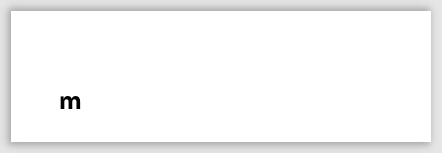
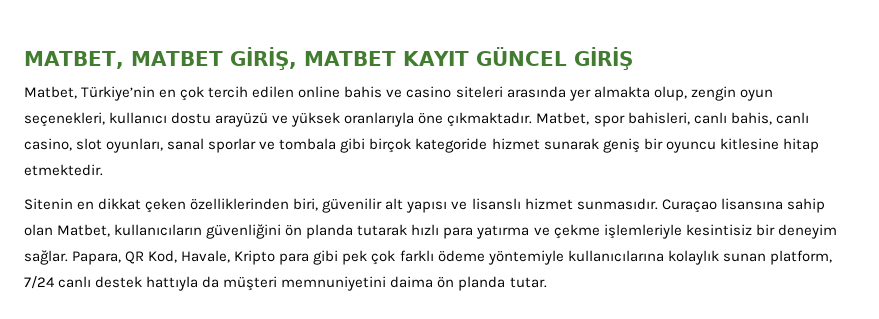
[59,96,82,109] m -> [24,47,633,70] [24,86,773,101] [24,112,809,127] [24,138,819,153] [24,164,103,176] [24,198,825,213] [24,224,837,239] [24,250,832,265] [24,276,547,291] MATBET, MATBET GİRİŞ, MATBET KAYIT GÜNCEL GİRİŞ // Matbet, Türkiye’nin en çok tercih edilen online bahis ve casino siteleri arasında yer almakta olup, zengin oyun seçenekleri, kullanıcı dostu arayüzü ve yüksek oranlarıyla öne çıkmaktadır. Matbet, spor bahisleri, canlı bahis, canlı casino, slot oyunları, sanal sporlar ve tombala gibi birçok kategoride hizmet sunarak geniş bir oyuncu kitlesine hitap etmektedir. // Sitenin en dikkat çeken özelliklerinden biri, güvenilir alt yapısı ve lisanslı hizmet sunmasıdır. Curaçao lisansına sahip olan Matbet, kullanıcıların güvenliğini ön planda tutarak hızlı para yatırma ve çekme işlemleriyle kesintisiz bir deneyim sağlar. Papara, QR Kod, Havale, Kripto para gibi pek çok farklı ödeme yöntemiyle kullanıcılarına kolaylık sunan platform, 7/24 canlı destek hattıyla da müşteri memnuniyetini daima ön planda tutar.

